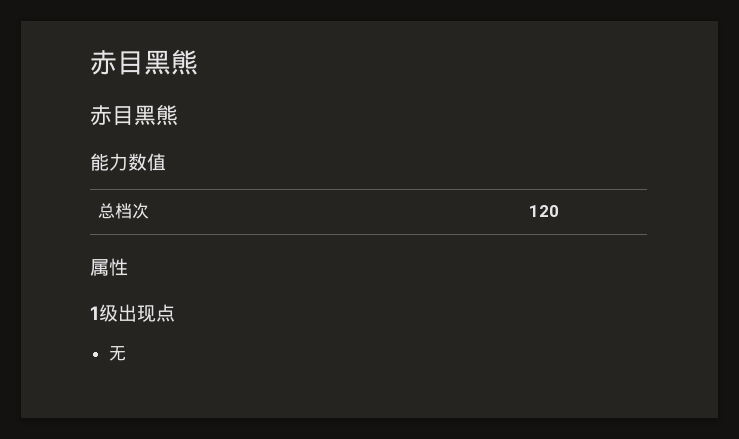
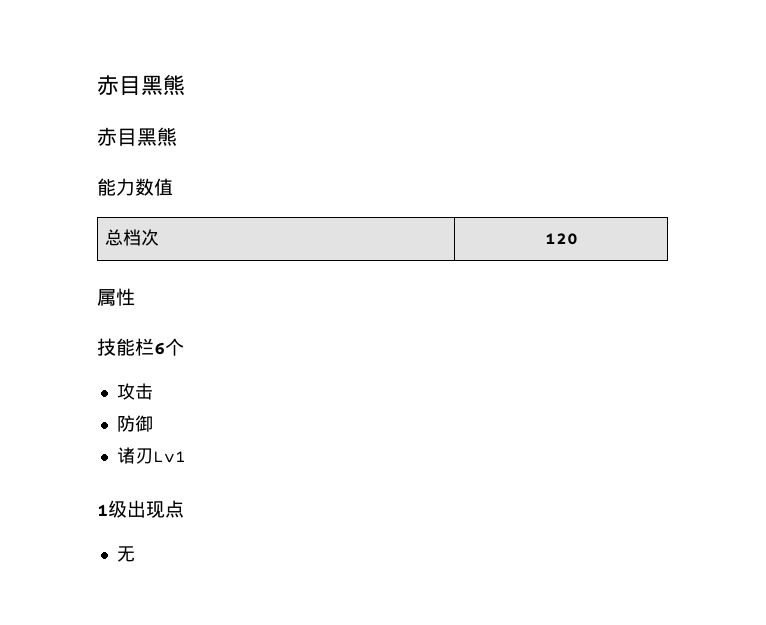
(128, 267) none -> [97,338,184,356] [116,383,153,400] [116,415,153,432] [116,447,186,464] // 技能栏6个 // 攻击 // 防御 // 诸刃Lv1

